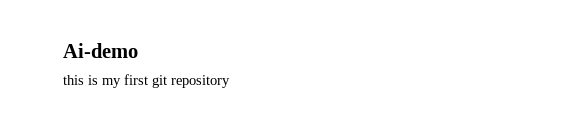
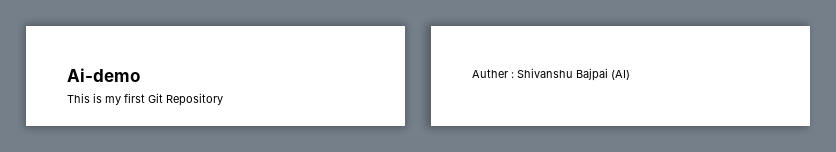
[63,75,84,85] this -> [67,93,90,103] This
[152,75,230,88] git repository -> [148,93,223,106] [472,68,630,81] Git Repository // Auther : Shivanshu Bajpai (AI)

